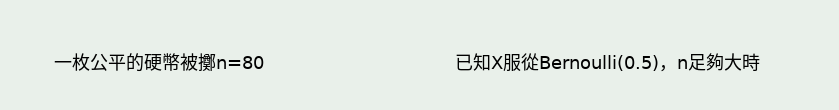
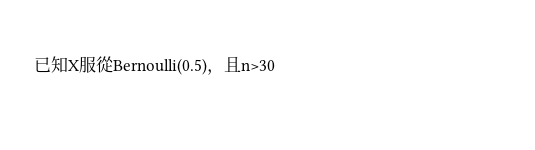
[54,53,264,72] 一枚公平的硬幣被擲n=80 // -> (34, 65) none
[677,53,760,71] n足夠大時 -> [224,56,275,72] 且n>30

